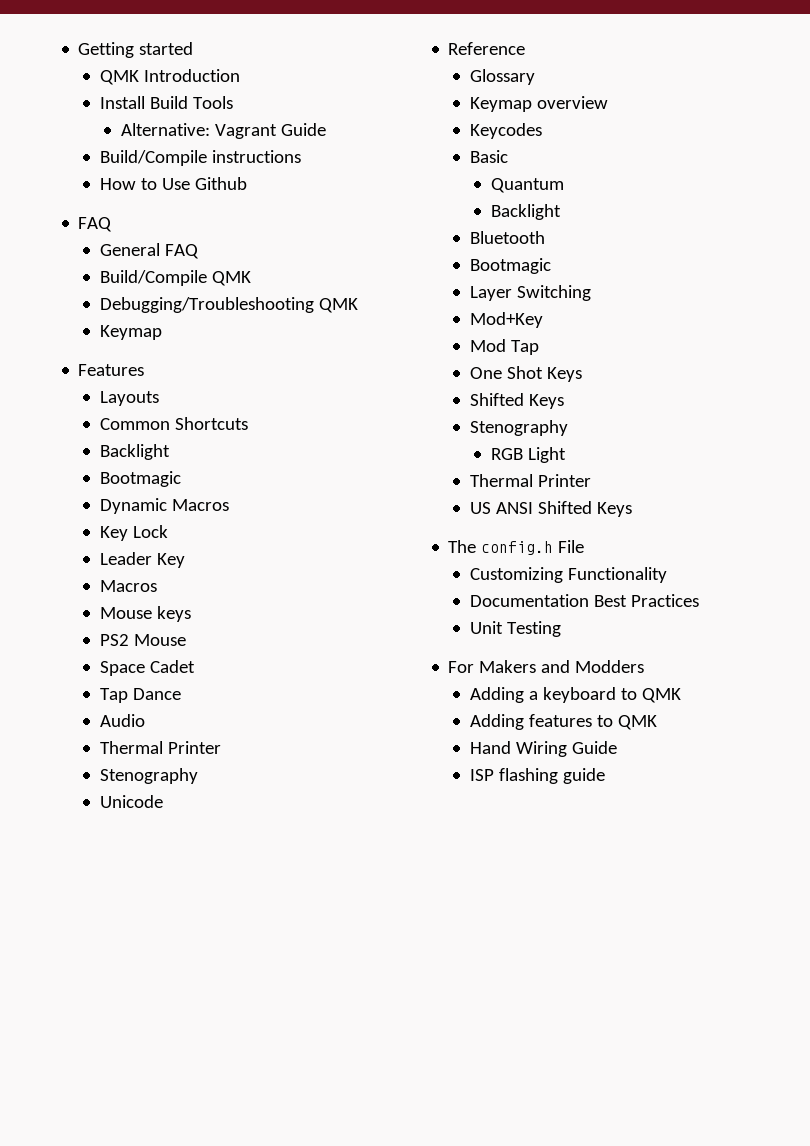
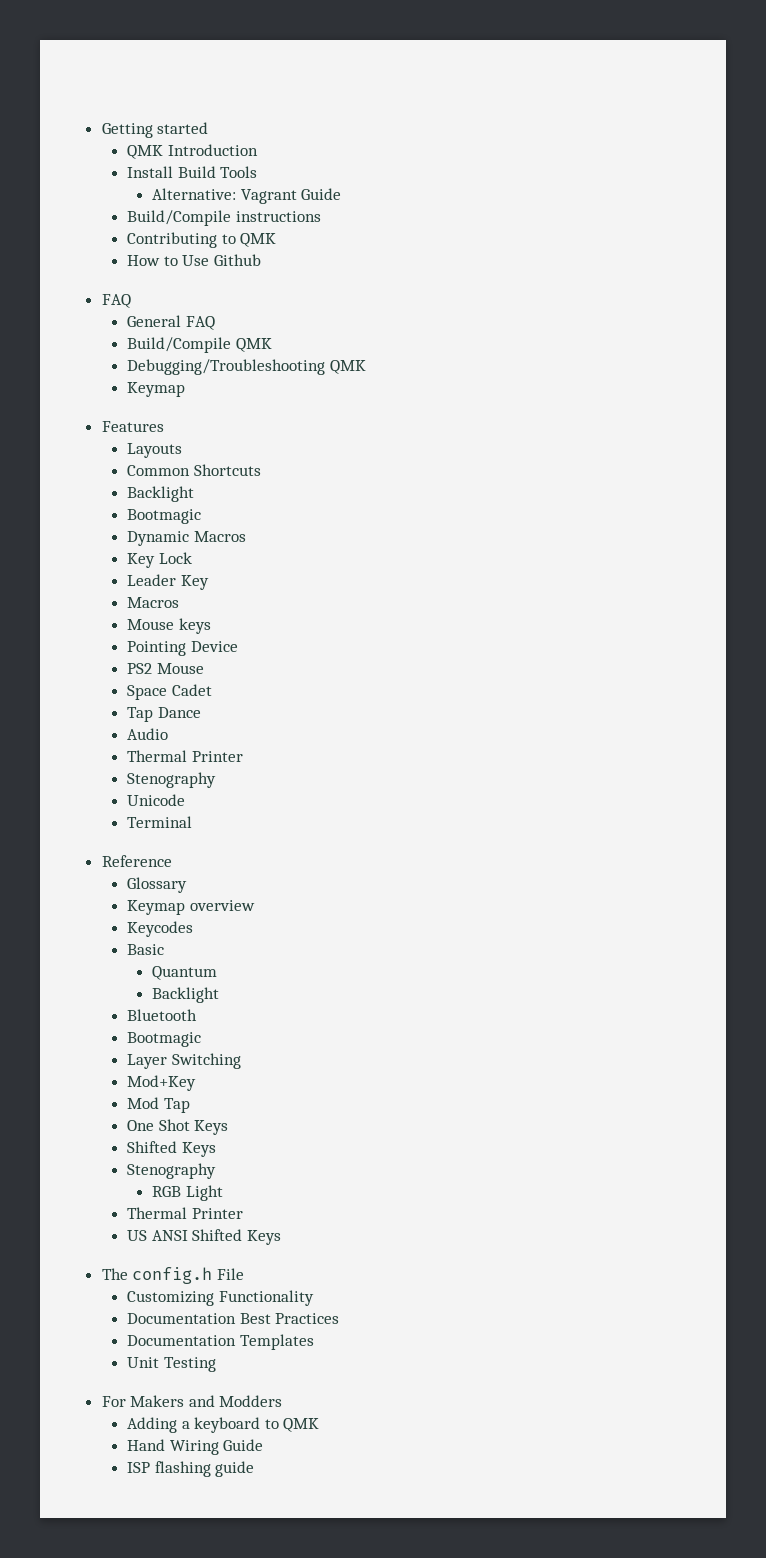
(301, 156) none -> [126,232,277,248] // Contributing to QMK
(191, 614) none -> [126,641,238,656] // Pointing Device
(163, 801) none -> [126,816,192,828] // Terminal
(699, 600) none -> [126,1334,314,1350] // Documentation Templates
[469,714,657,730] // Adding features to QMK -> (320, 1425) none

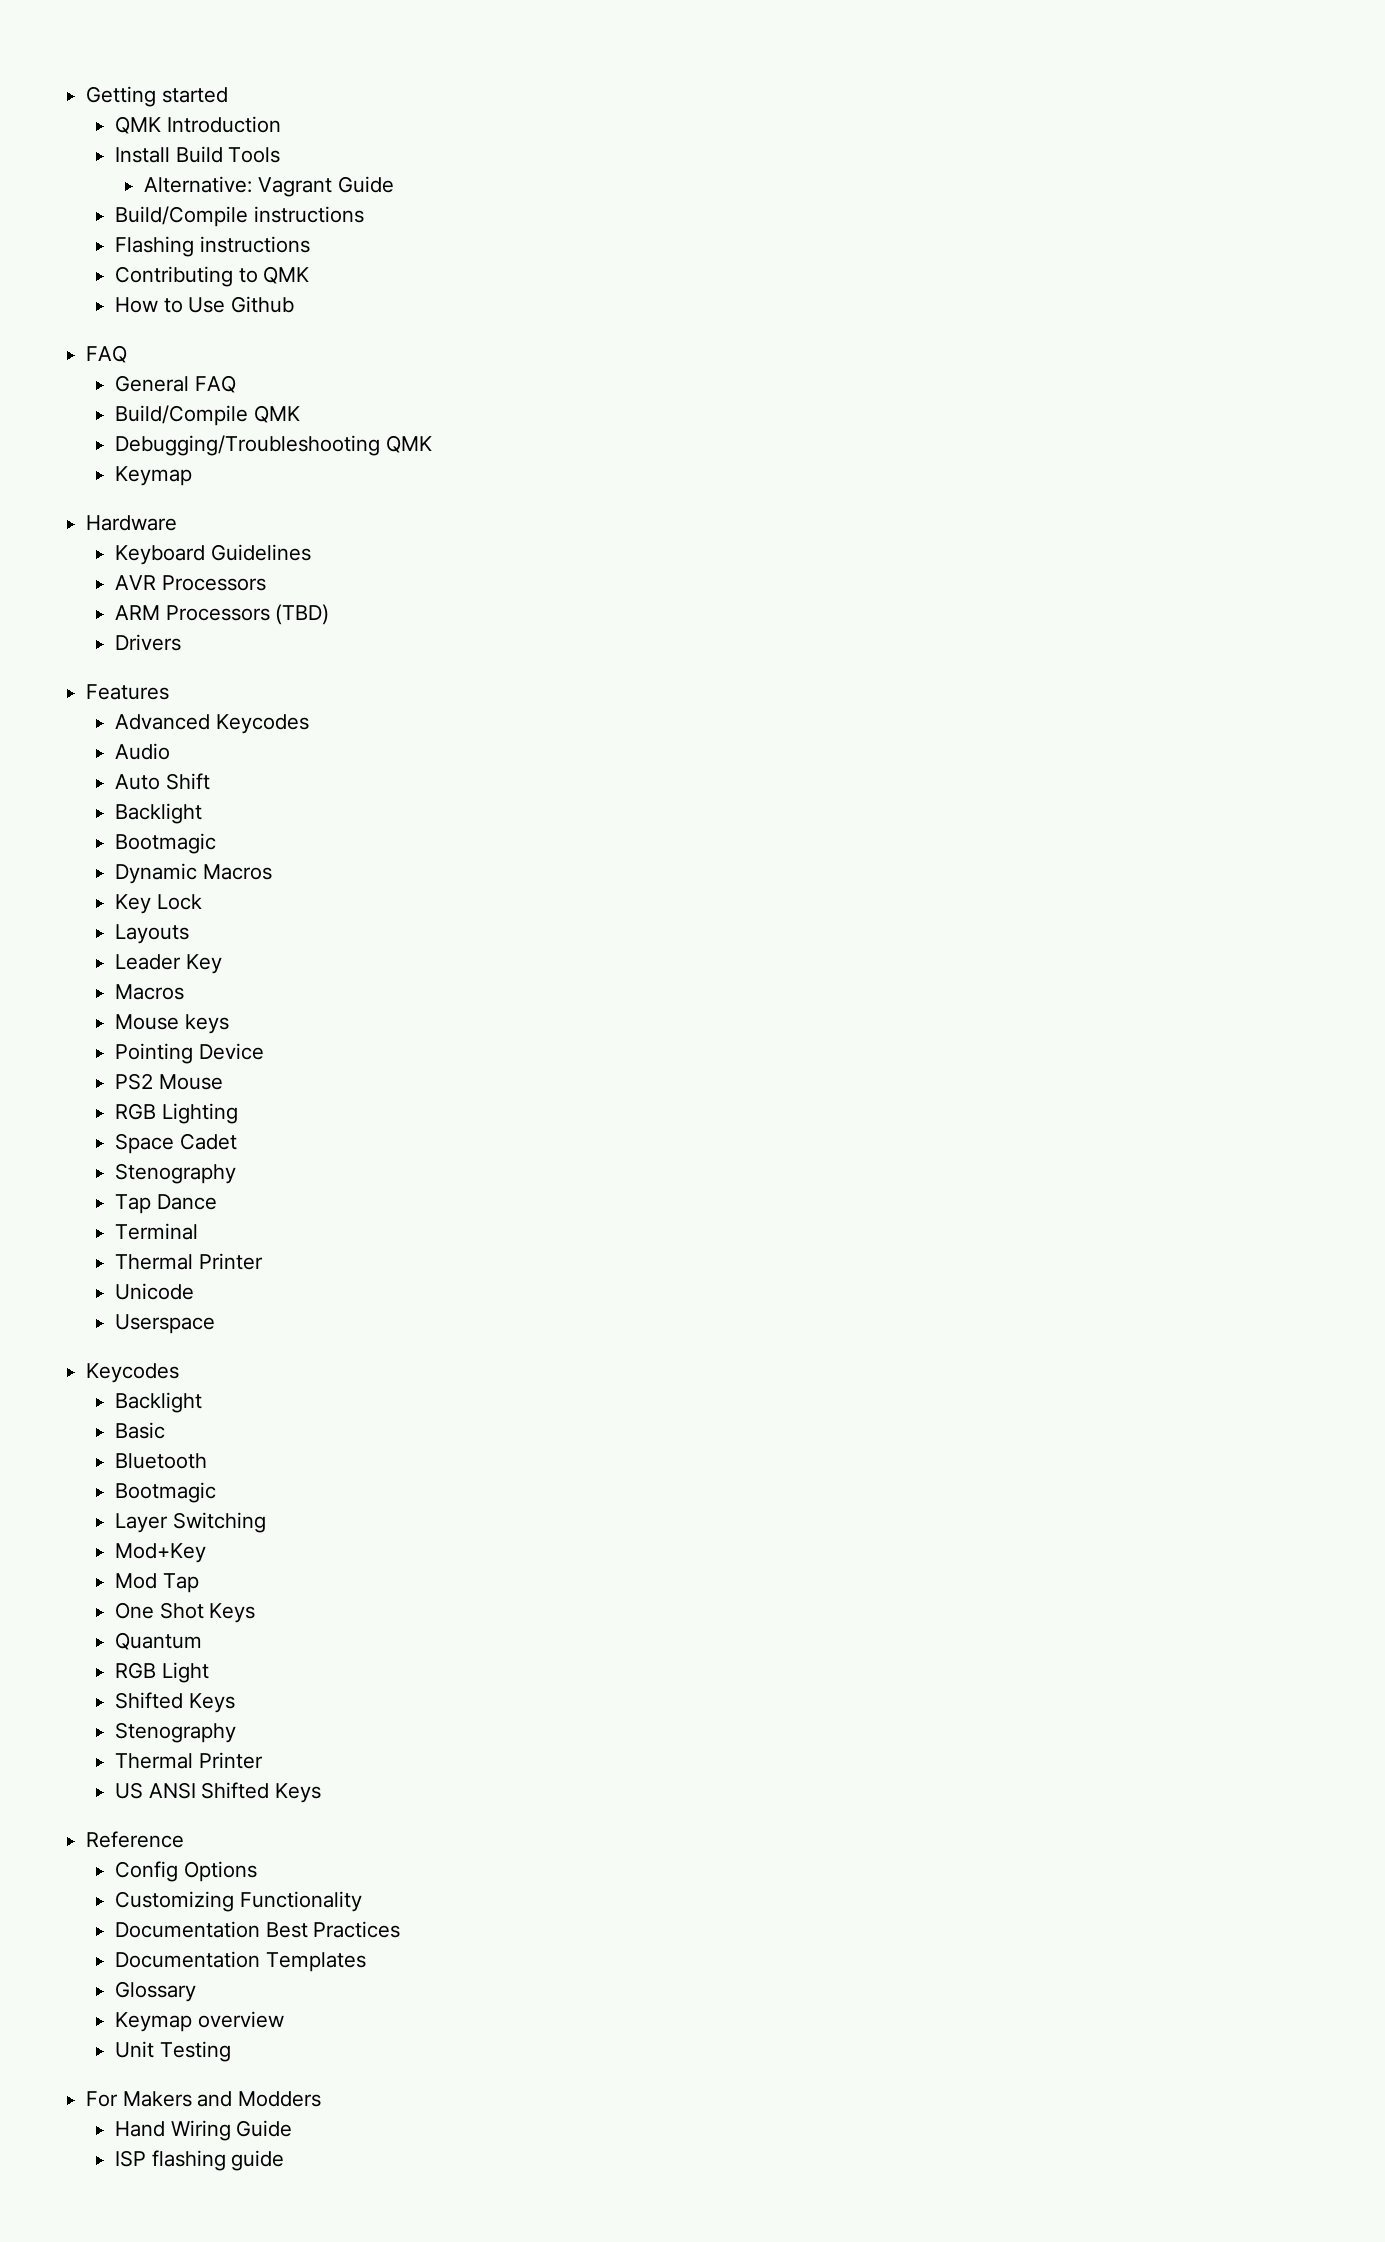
(321, 216) none -> [115,236,310,257] // Flashing instructions
[101,421,164,432] [126,443,182,458] [126,464,261,476] Features // Layouts // Common Shortcuts -> [86,515,178,531] [115,544,311,565] [115,575,266,591] [115,604,330,625] [115,634,182,651] [86,684,170,700] [115,714,309,734] [115,743,171,760] [115,773,210,790] Hardware // Keyboard Guidelines // AVR Processors // ARM Processors (TBD) // Drivers // Features // Advanced Keycodes // Audio // Auto Shift
(192, 558) none -> [115,924,190,944] // Layouts
(204, 668) none -> [115,1103,238,1124] // RGB Lighting
(212, 690) none -> [115,1163,237,1184] // Stenography
[126,728,168,740] [126,750,243,762] [126,772,216,788] Audio // Thermal Printer // Stenography -> [115,1223,199,1240] [115,1253,263,1270] Terminal // Thermal Printer
[126,816,192,828] [101,855,172,867] [126,877,187,893] [126,900,255,915] [126,921,193,937] Terminal // Reference // Glossary // Keymap overview // Keycodes -> [115,1314,216,1334] [86,1363,180,1383] [115,1392,203,1413] Userspace // Keycodes // Backlight
[152,966,218,980] [152,987,220,1003] // Quantum // Backlight -> (166, 1430) none
(229, 1127) none -> [115,1632,203,1650] [115,1662,209,1683] // Quantum // RGB Light
[152,1185,223,1201] // RGB Light -> (237, 1732) none
[101,1267,244,1284] The config.h File -> [86,1831,185,1848] [115,1861,257,1882] Reference // Config Options
(314, 1342) none -> [115,1981,197,2002] [115,2011,284,2032] // Glossary // Keymap overview
[126,1417,320,1433] // Adding a keyboard to QMK -> (322, 2099) none

